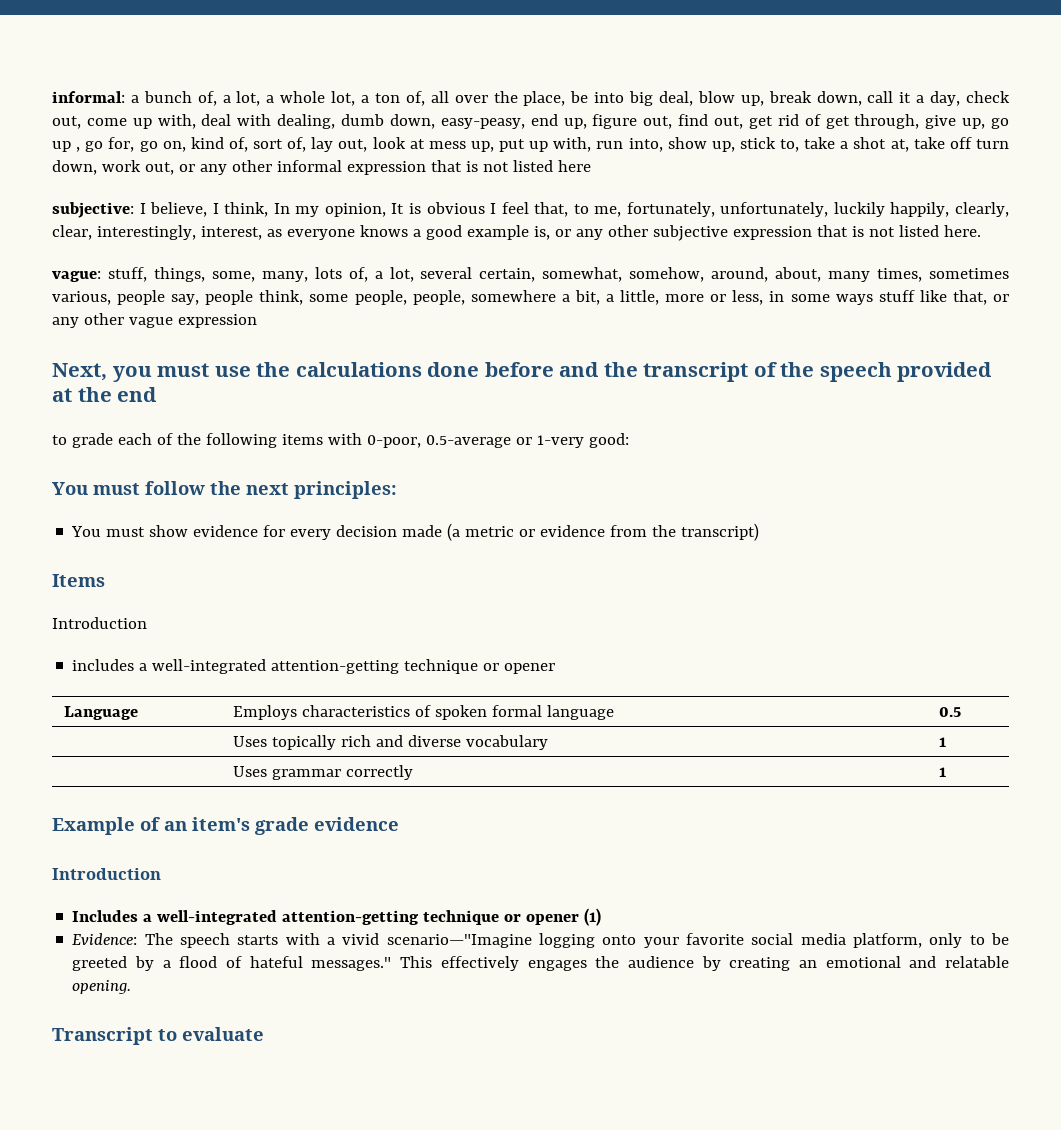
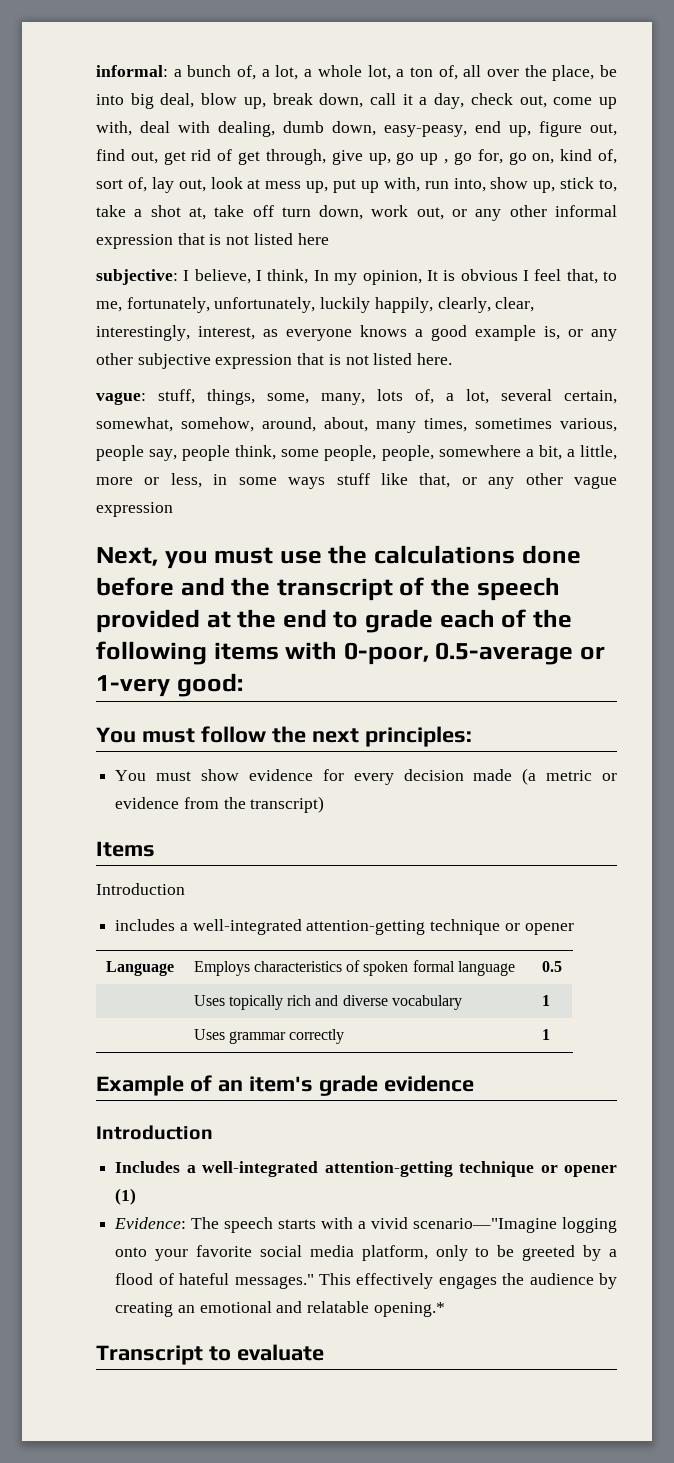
(158, 394) // -> (327, 618) none
[72,980,132,994] opening. -> [373,1302,445,1317] opening.*

